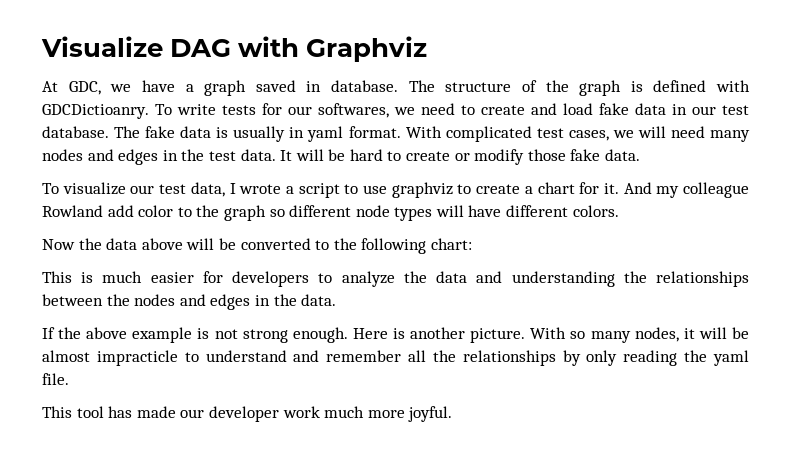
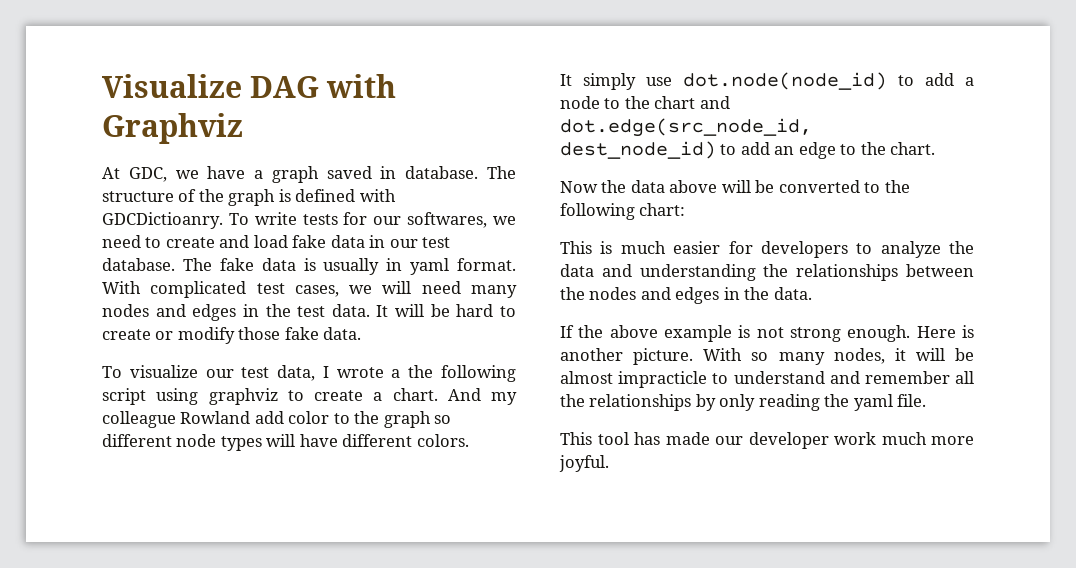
[298,183,387,198] script to use -> [408,365,516,382] [102,388,199,405] the following script using
[537,182,619,194] chart for it. -> [392,388,438,401] chart.
(619, 211) none -> [560,72,974,90] [560,96,730,109] [560,118,812,137] [560,141,936,159] // It simply use dot.node(node_id) to add a node to the chart and dot.edge(src_node_id, dest_node_id) to add an edge to the chart.

